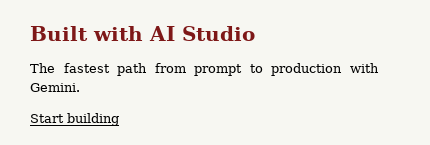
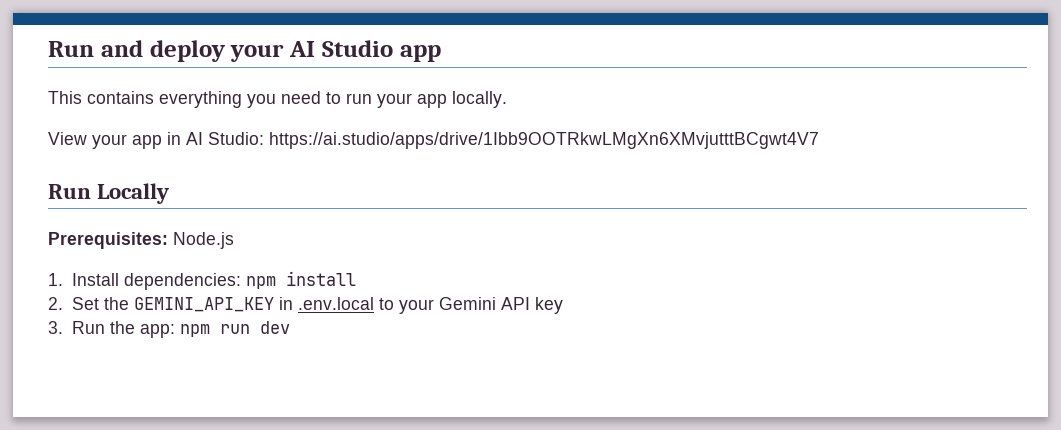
[30,26,255,41] [30,63,379,76] [30,83,80,92] [30,113,119,126] Built with AI Studio // The fastest path from prompt to production with Gemini. // Start building -> [48,40,441,62] [48,91,507,108] [48,132,819,149] [48,183,170,204] [48,232,234,249] [48,271,356,290] [48,297,563,314] [48,321,290,338] Run and deploy your AI Studio app // This contains everything you need to run your app locally. // View your app in AI Studio: https://ai.studio/apps/drive/1Ibb9OOTRkwLMgXn6XMvjutttBCgwt4V7 // Run Locally // Prerequisites: Node.js // 1. Install dependencies: npm install // 2. Set the GEMINI_API_KEY in .env.local to your Gemini API key // 3. Run the app: npm run dev

